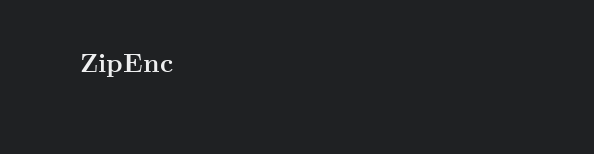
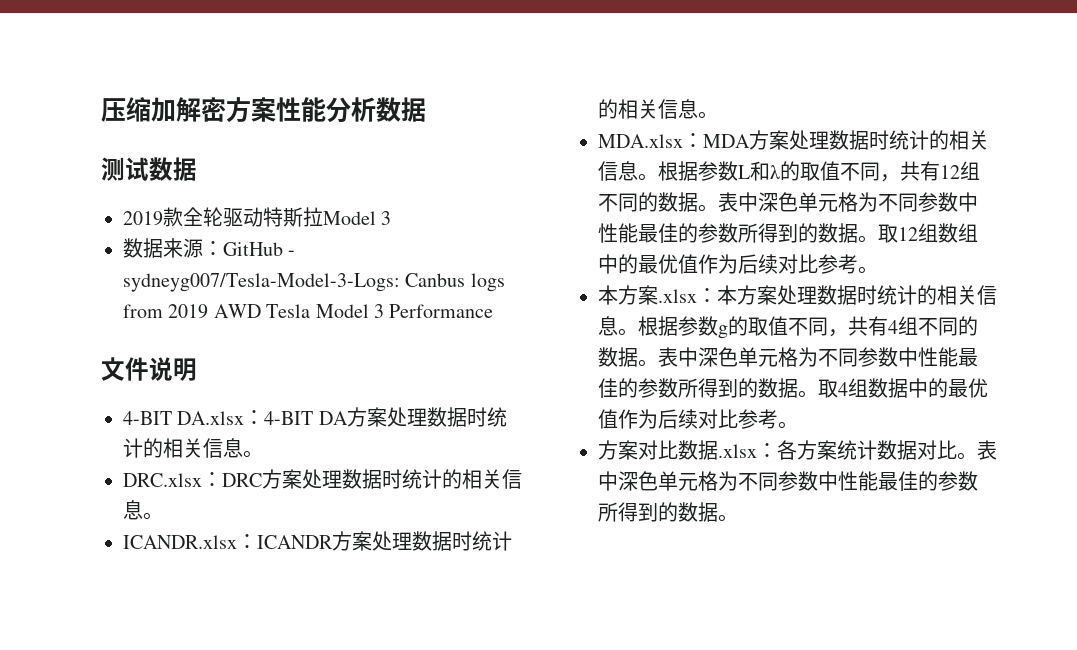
[80,54,173,77] ZipEnc -> [101,97,426,123] [101,157,197,181] [123,207,392,227] [123,238,296,258] [123,273,505,292] [123,304,494,319] [101,357,197,381] [123,407,507,427] [123,438,263,458] [123,469,522,489] [123,500,163,520] [123,531,512,551] [598,99,718,119] [598,130,989,150] [598,161,980,182] [598,192,978,212] [598,223,978,243] [598,254,878,274] [598,285,997,305] [598,316,978,339] [598,347,978,367] [598,378,988,398] [598,409,798,429] [598,440,997,460] [598,471,978,491] [598,502,738,522] 压缩加解密方案性能分析数据 // 测试数据 // 2019款全轮驱动特斯拉Model 3 // 数据来源：GitHub - sydneyg007/Tesla-Model-3-Logs: Canbus logs from 2019 AWD Tesla Model 3 Performance // 文件说明 // 4-BIT DA.xlsx：4-BIT DA方案处理数据时统计的相关信息。 // DRC.xlsx：DRC方案处理数据时统计的相关信息。 // ICANDR.xlsx：ICANDR方案处理数据时统计的相关信息。 // MDA.xlsx：MDA方案处理数据时统计的相关信息。根据参数L和λ的取值不同，共有12组不同的数据。表中深色单元格为不同参数中性能最佳的参数所得到的数据。取12组数组中的最优值作为后续对比参考。 // 本方案.xlsx：本方案处理数据时统计的相关信息。根据参数g的取值不同，共有4组不同的数据。表中深色单元格为不同参数中性能最佳的参数所得到的数据。取4组数据中的最优值作为后续对比参考。 // 方案对比数据.xlsx：各方案统计数据对比。表中深色单元格为不同参数中性能最佳的参数所得到的数据。

